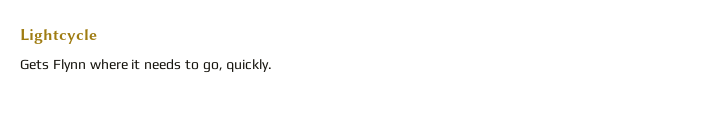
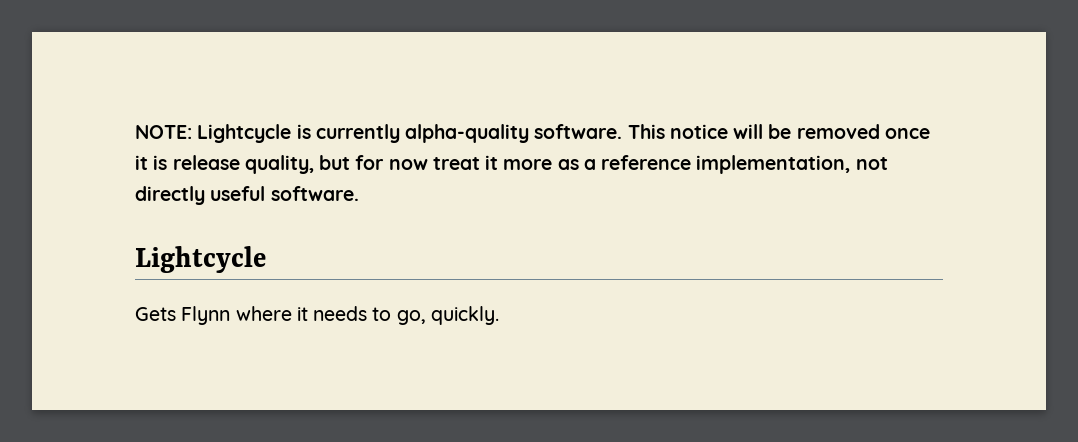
(20, 36) none -> [135,124,930,143] [135,155,888,174] [135,186,359,205] NOTE: Lightcycle is currently alpha-quality software. This notice will be removed once it is release quality, but for now treat it more as a reference implementation, not directly useful software. //

